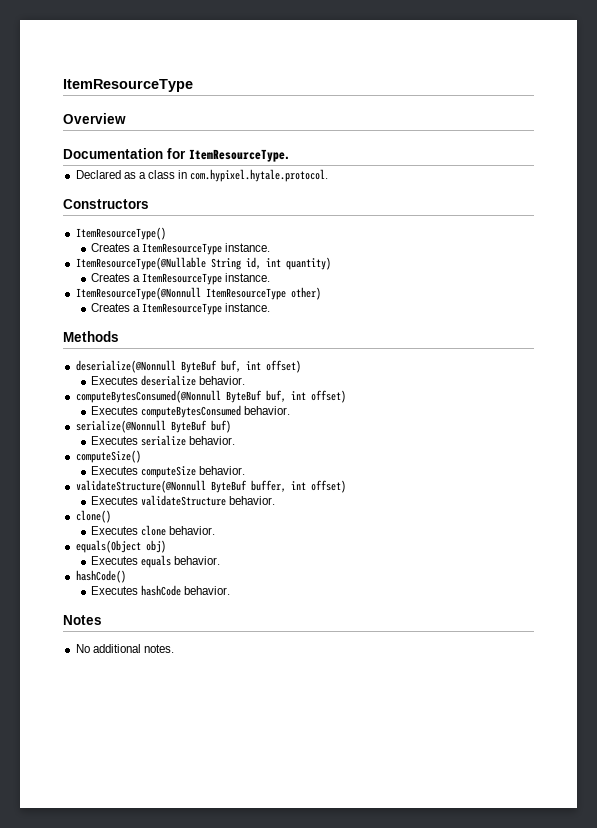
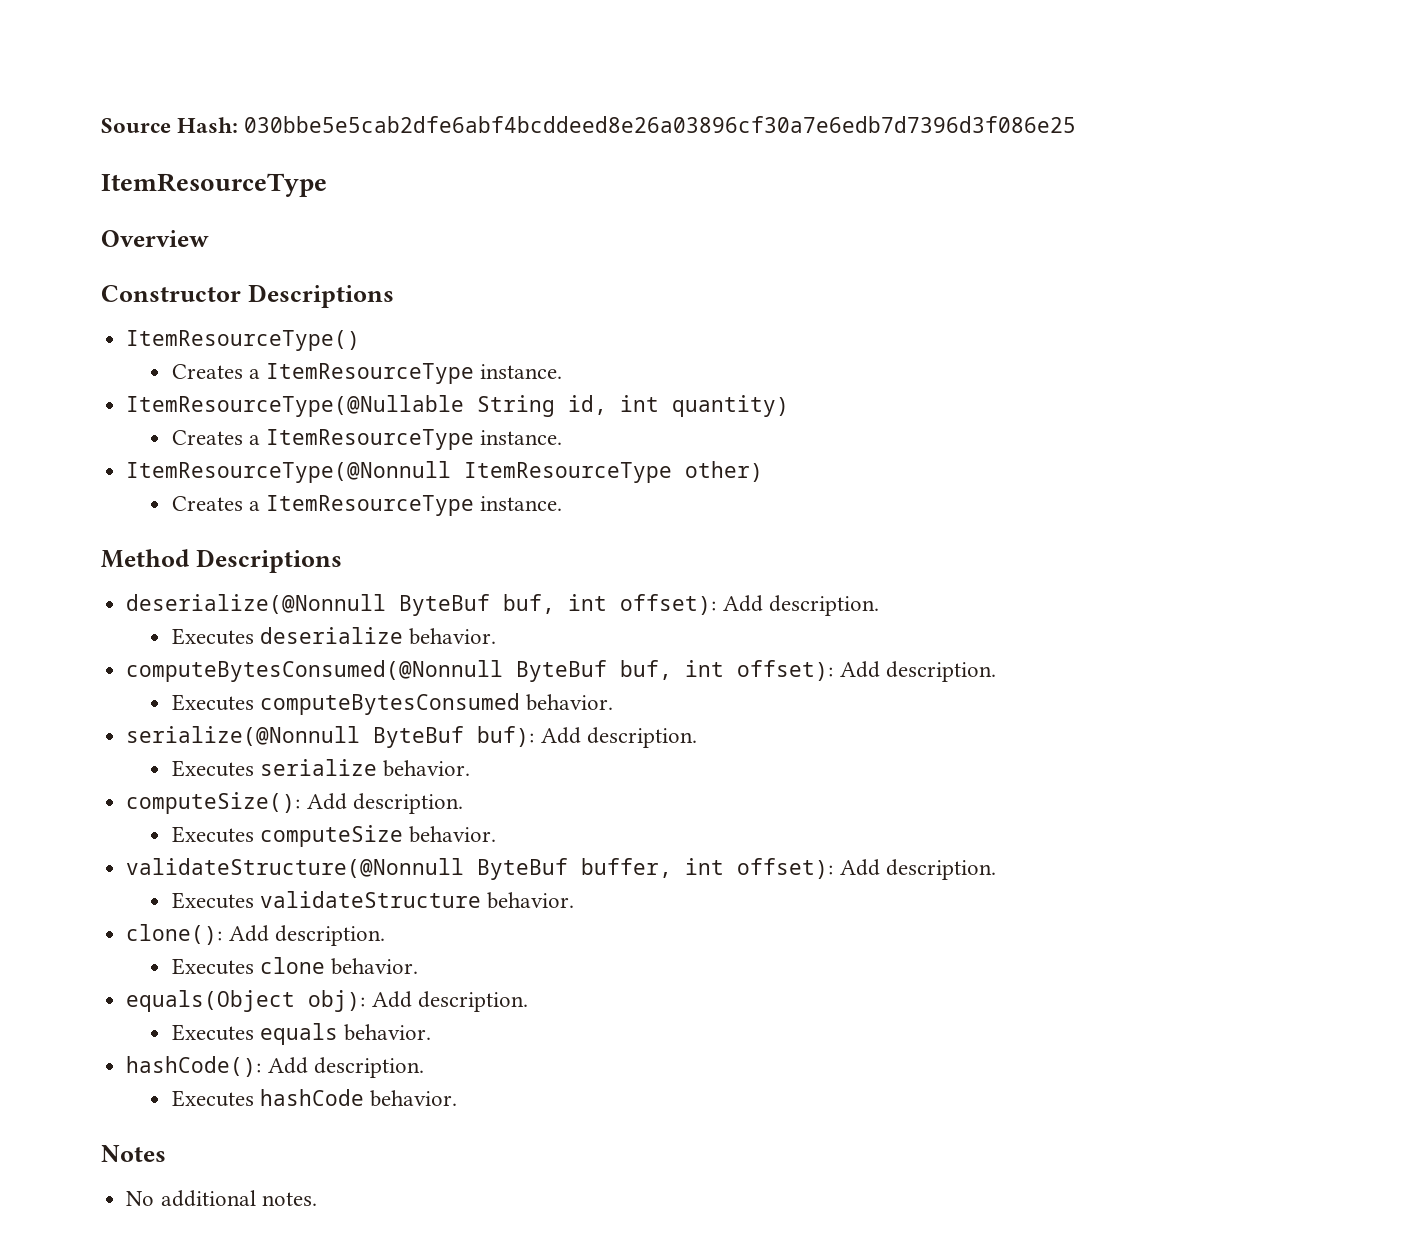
(63, 85) none -> [101,116,1077,133] Source Hash: 030bbe5e5cab2dfe6abf4bcddeed8e26a03896cf30a7e6edb7d7396d3f086e25 //
[63,148,289,162] [75,169,329,182] [63,199,149,209] Documentation for ItemResourceType. // Declared as a class in com.hypixel.hytale.protocol. // Constructors -> [101,284,394,308] Constructor Descriptions
[63,331,119,342] Methods -> [101,549,342,573] Method Descriptions
[265,360,301,373] offset) -> [620,594,879,616] offset): Add description.
[310,390,346,403] offset) -> [737,660,996,682] offset): Add description.
[210,420,231,433] buf) -> [477,726,697,748] buf): Add description.
[75,450,141,463] computeSize() -> [126,792,463,814] computeSize(): Add description.
[310,480,346,493] offset) -> [737,858,996,880] offset): Add description.
[75,510,111,523] clone() -> [126,924,385,946] clone(): Add description.
[145,540,166,553] obj) -> [308,990,528,1012] obj): Add description.
[75,570,126,583] hashCode() -> [126,1056,424,1078] hashCode(): Add description.

